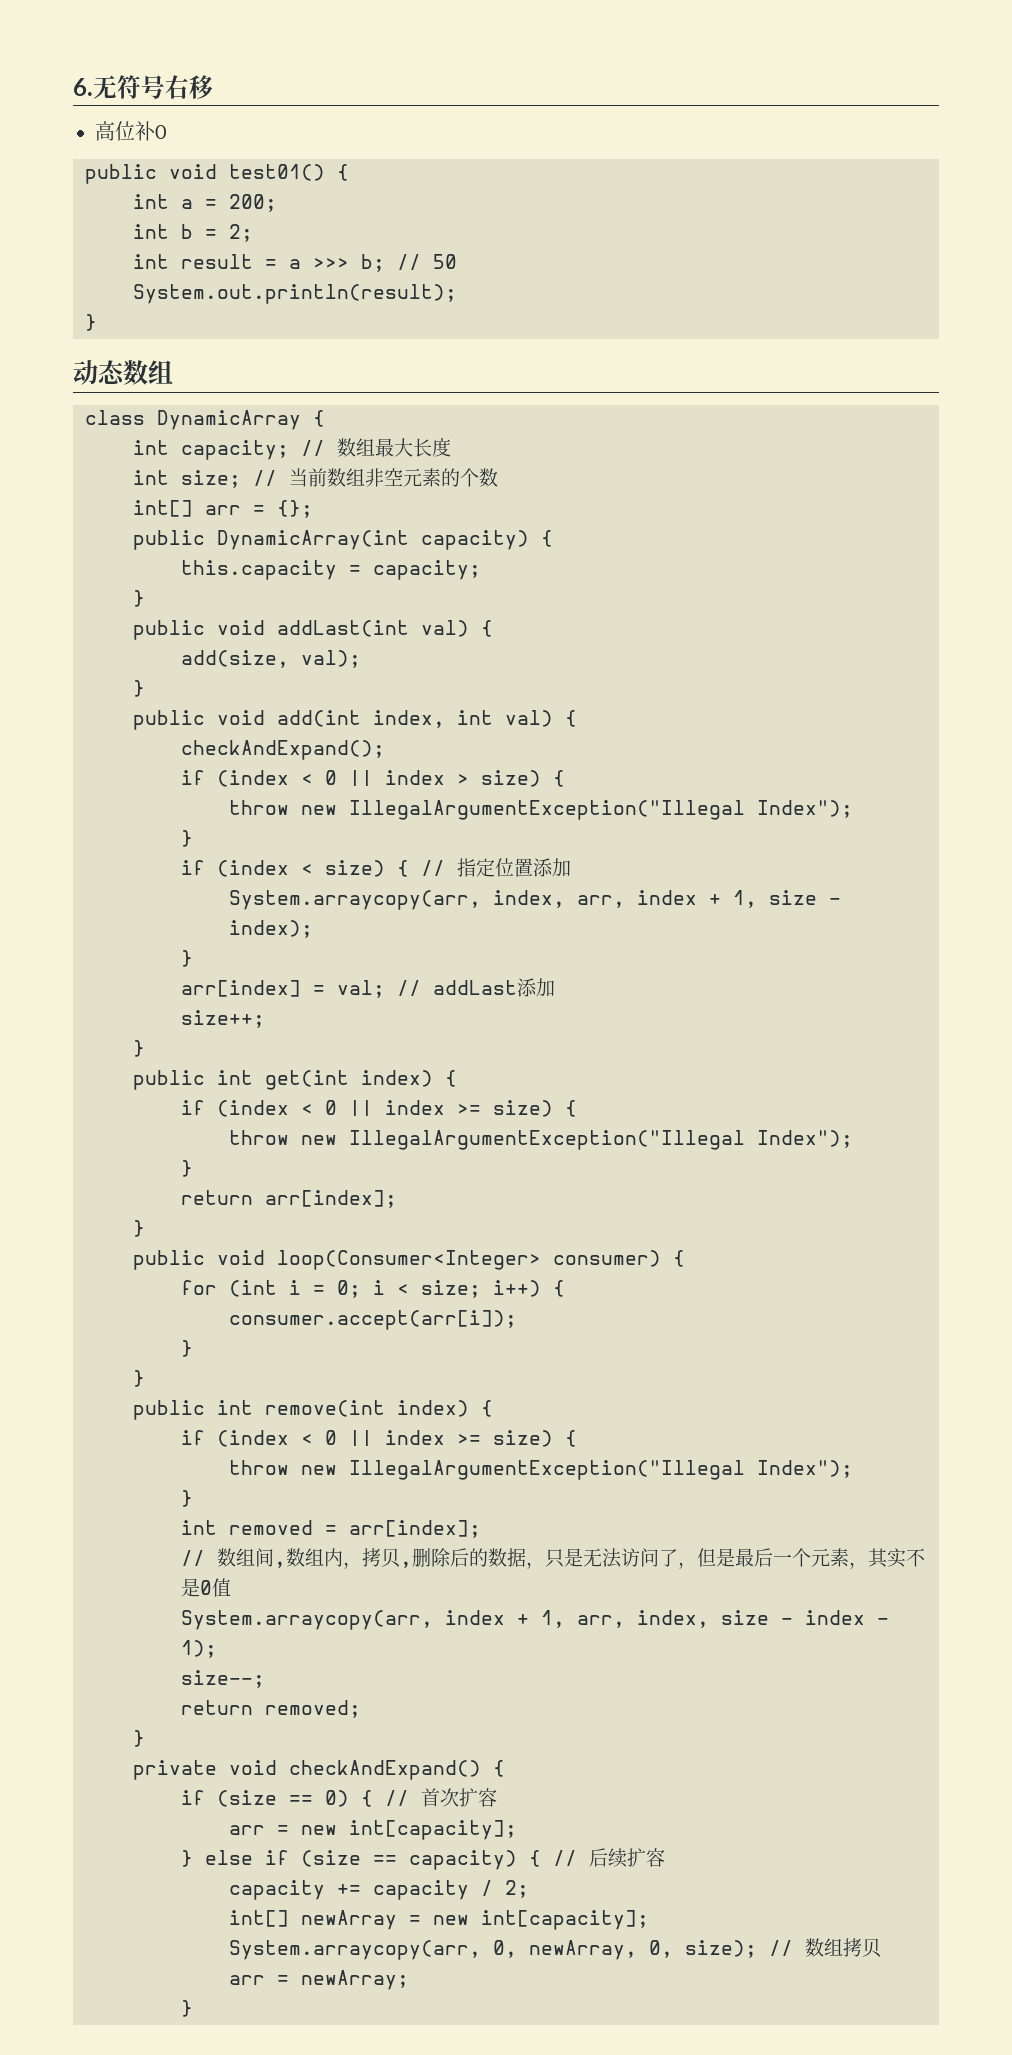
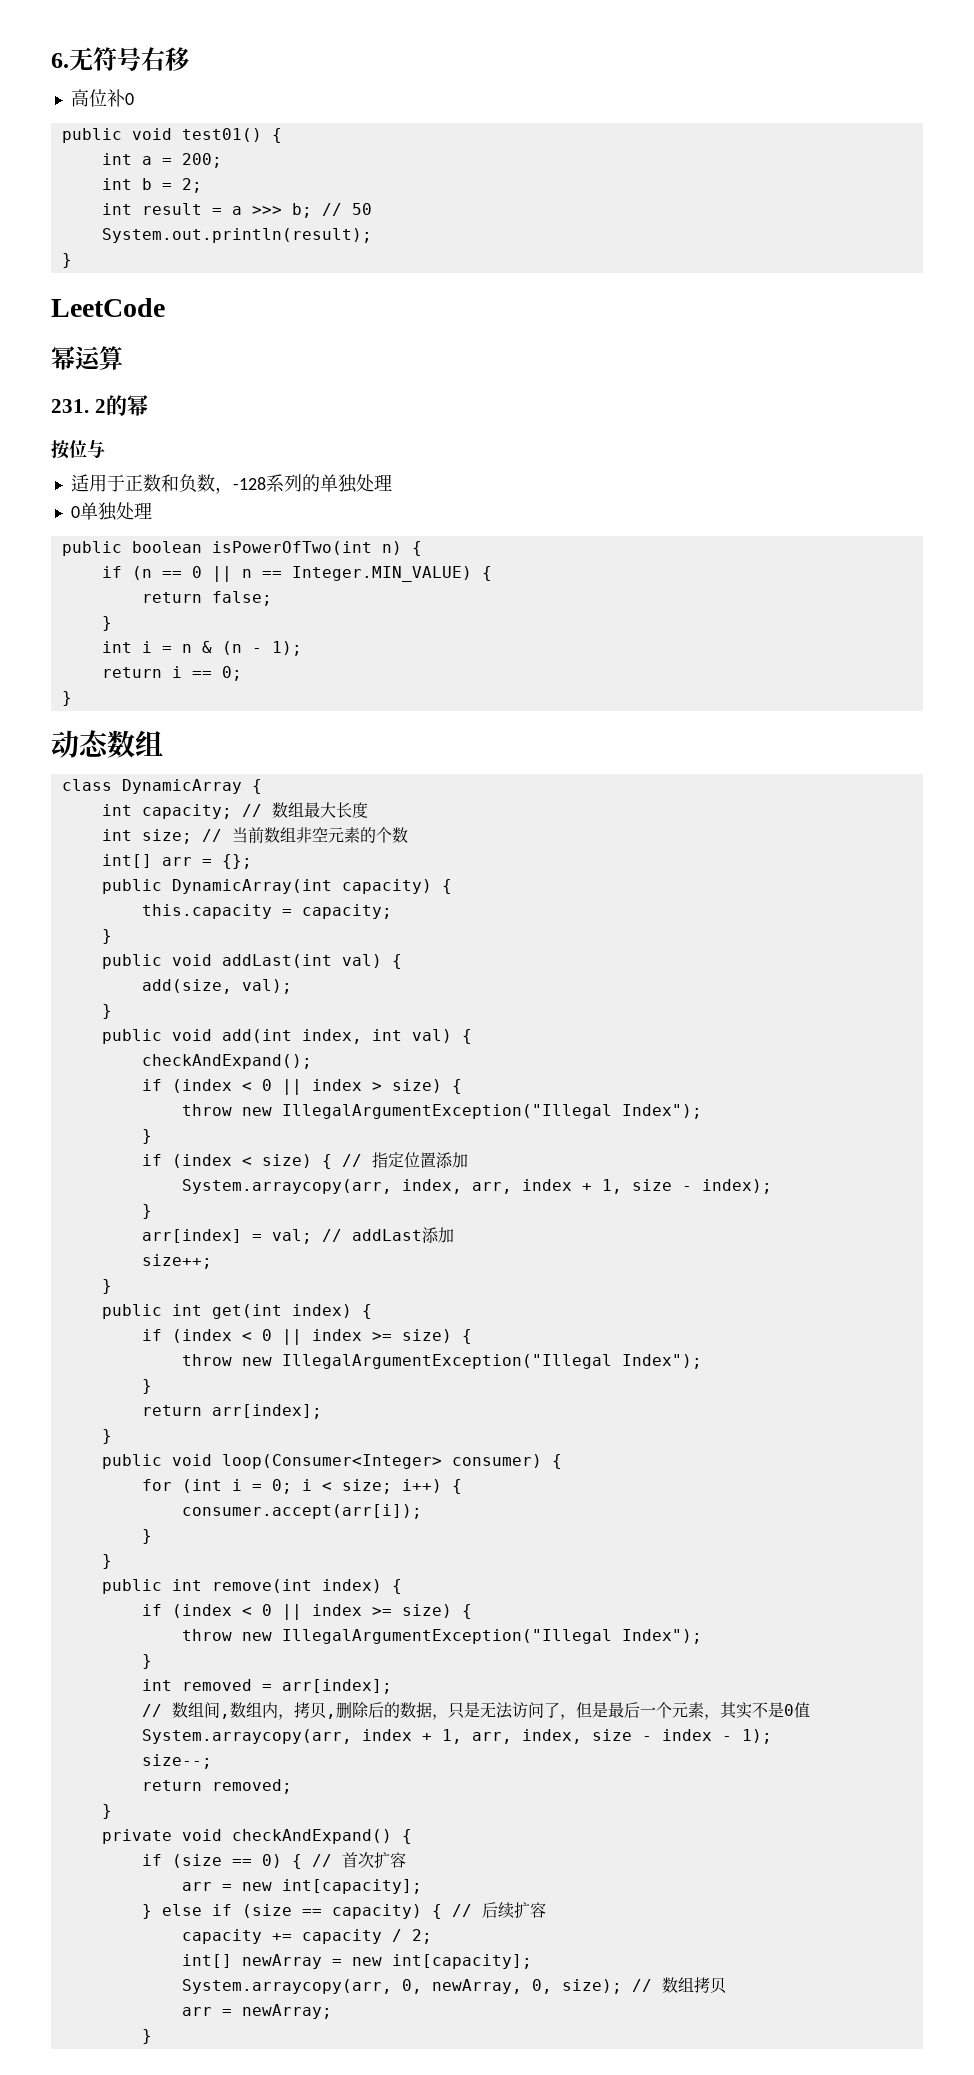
(97, 322) none -> [51,298,165,317] [51,346,123,370] [51,395,148,416] [51,440,105,459] [70,474,392,494] [70,502,152,521] [61,541,422,556] [101,566,492,582] [141,591,272,606] [101,616,112,631] [101,641,302,656] [101,666,242,681] [61,691,72,706] // LeetCode // 幂运算 // 231. 2的幂 // 按位与 // 适用于正数和负数，-128系列的单独处理 // 0单独处理 // public boolean isPowerOfTwo(int n) { // if (n == 0 || n == Integer.MIN_VALUE) { // return false; // } // int i = n & (n - 1); // return i == 0; // }

